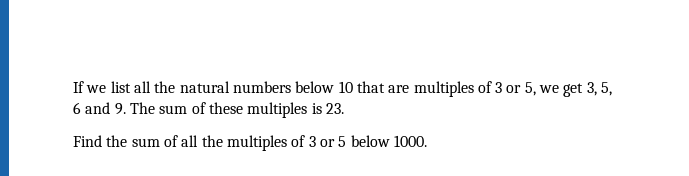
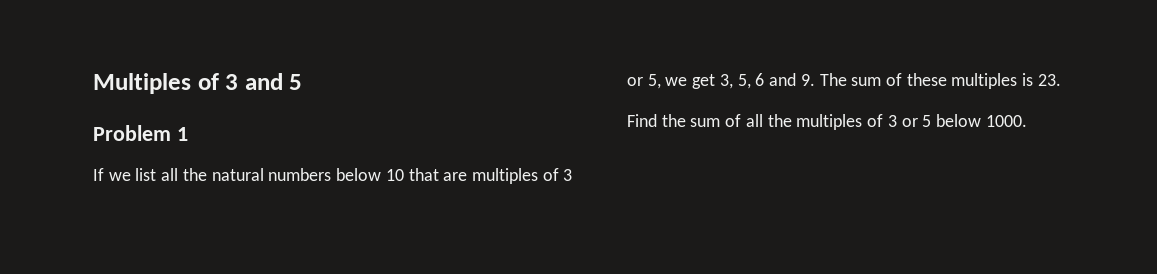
(73, 87) none -> [93,73,303,94] [93,125,188,141] Multiples of 3 and 5 // Problem 1 //

